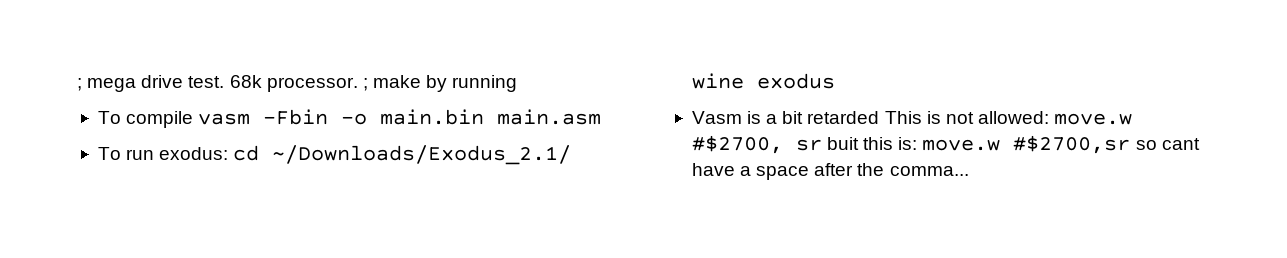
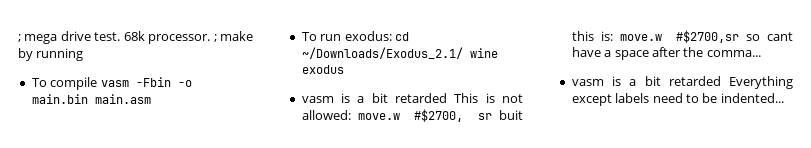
[691,111,742,124] Vasm -> [301,96,334,103] vasm
(969, 171) none -> [571,76,793,89] [571,93,784,106] // vasm is a bit retarded Everything except labels need to be indented...

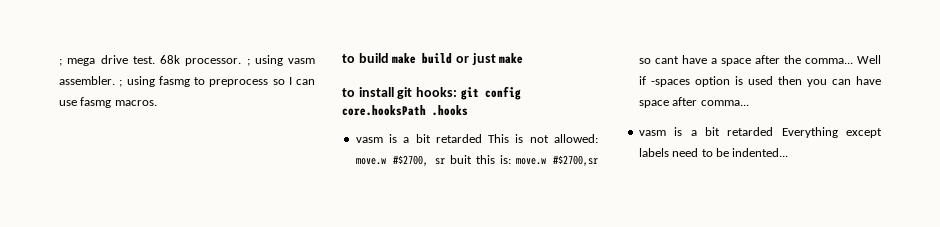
[219,31,253,41] [18,48,84,61] [31,77,192,90] [31,94,151,104] [301,31,409,41] [301,47,498,59] [301,65,344,74] make by running // To compile vasm -Fbin -o main.bin main.asm // To run exodus: cd ~/Downloads/Exodus_2.1/ wine exodus -> [254,55,315,66] [59,76,315,87] [59,97,157,108] [342,53,524,65] [342,86,521,100] [342,105,468,116] using vasm assembler. ; using fasmg to preprocess so I can use fasmg macros. // to build make build or just make // to install git hooks: git config core.hooksPath .hooks
(761, 53) none -> [857,55,881,64] [638,76,881,87] [638,97,749,108] Well if -spaces option is used then you can have space after comma...

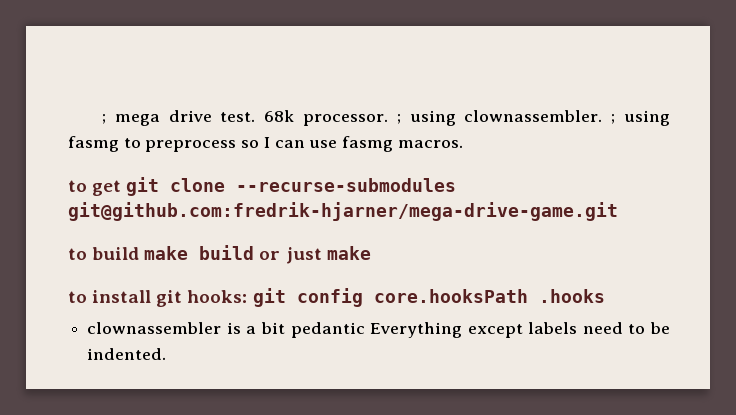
[288,58,315,64] [59,76,115,85] vasm assembler. -> [464,110,603,122] clownassembler.
(157, 103) none -> [68,177,457,196] [68,202,618,221] // to get git clone --recurse-submodules git@github.com:fredrik-hjarner/mega-drive-game.git
[355,134,598,143] [355,155,598,166] [638,55,881,66] [638,76,881,87] [638,97,749,108] [638,127,774,136] vasm is a bit retarded This is not allowed: move.w #$2700, sr buit this is: move.w #$2700,sr so cant have a space after the comma... Well if -spaces option is used then you can have space after comma... // vasm is a bit retarded -> [87,322,365,338] clownassembler is a bit pedantic
[732,148,789,157] indented... -> [87,348,167,360] indented.

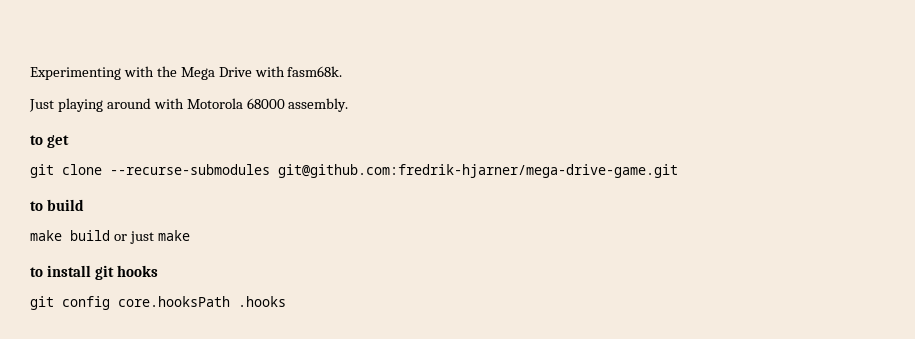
[102,110,670,126] [68,136,463,152] ; mega drive test. 68k processor. ; using clownassembler. ; using fasmg to preprocess so I can use fasmg macros. -> [30,66,343,80] [29,98,349,112] Experimenting with the Mega Drive with fasm68k. // Just playing around with Motorola 68000 assembly.
(122, 188) none -> (70, 141) //
(140, 253) none -> (85, 205) //
[187,290,248,303] hooks: -> [117,265,159,277] hooks //
[87,322,670,338] [87,348,167,360] // clownassembler is a bit pedantic Everything except labels need to be indented. -> (286, 301) none

